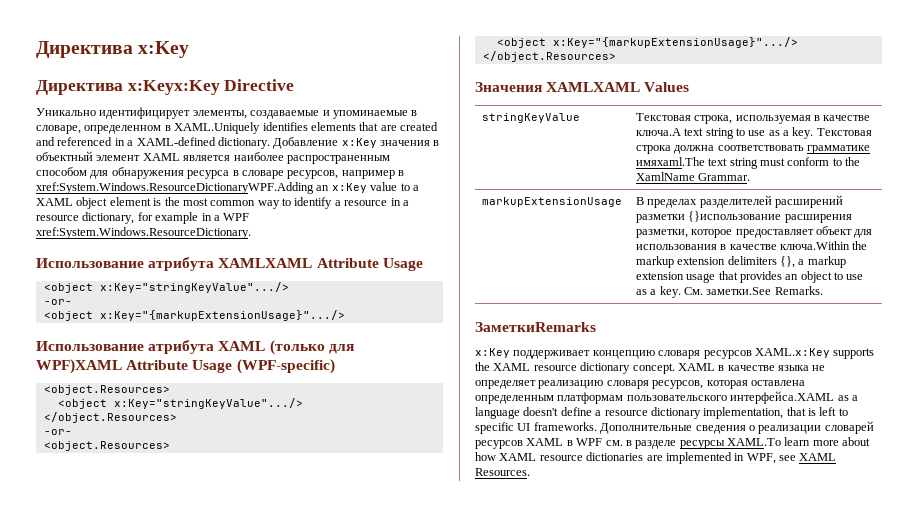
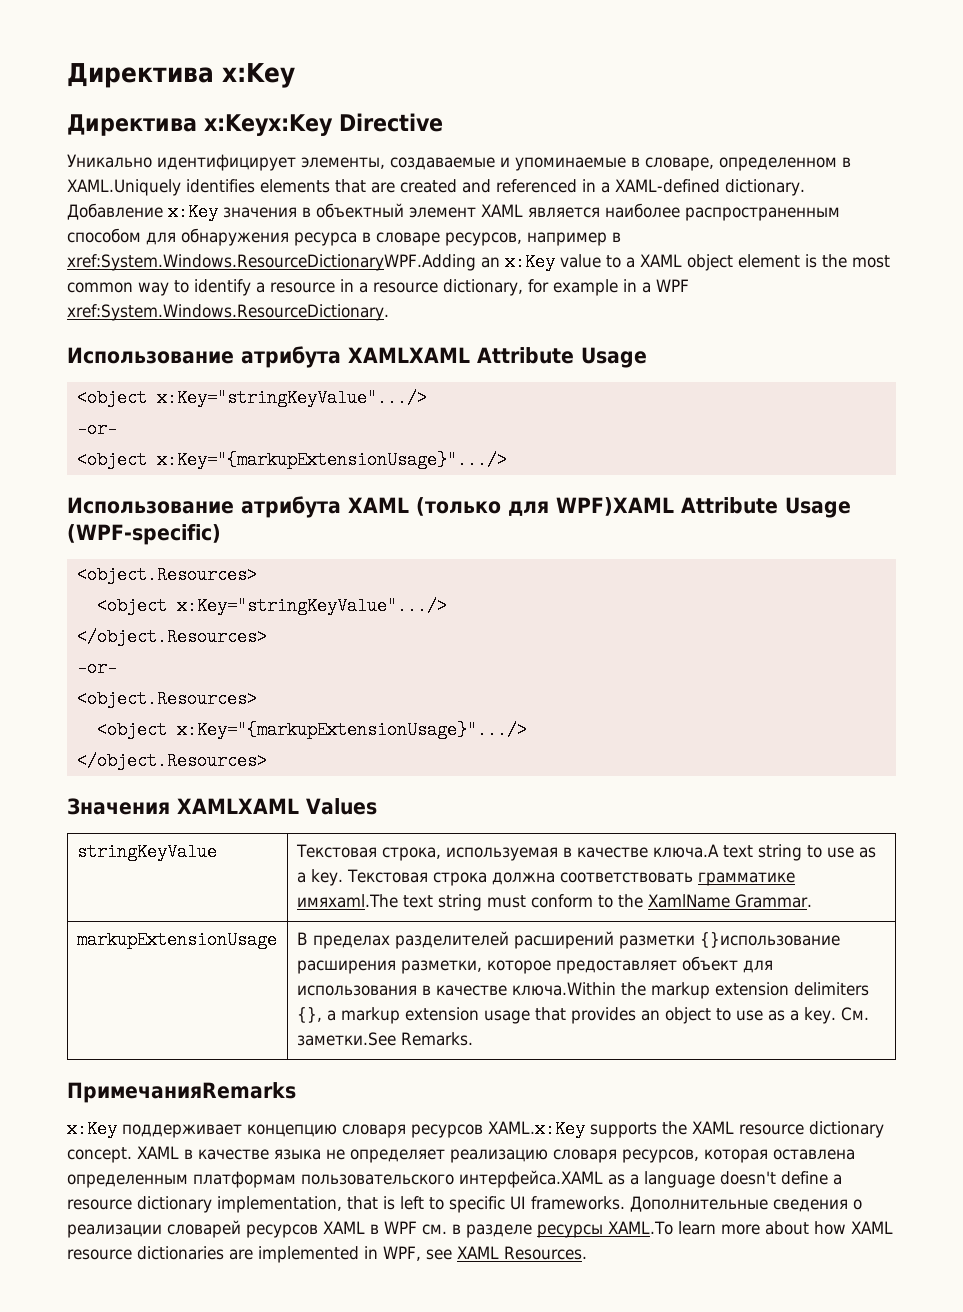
[475,322,596,332] ЗаметкиRemarks -> [67,1082,296,1103] ПримечанияRemarks

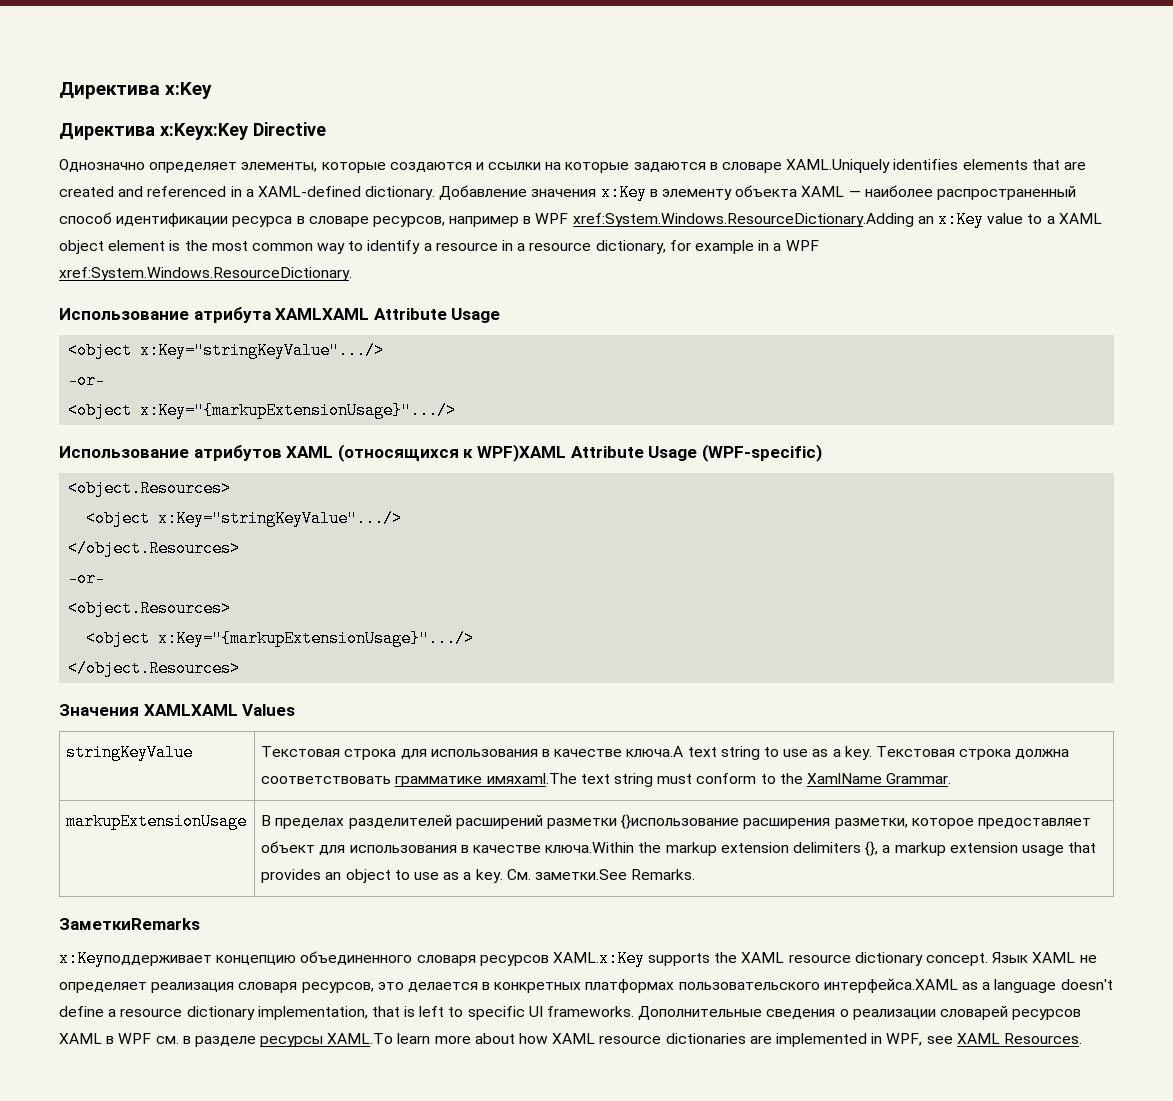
[67,154,851,171] Уникально идентифицирует элементы, создаваемые и упоминаемые в словаре, определенном в -> [59,159,783,173] Однозначно определяет элементы, которые создаются и ссылки на которые задаются в словаре
[168,203,840,221] [67,228,289,246] x:Key значения в объектный элемент XAML является наиболее распространенным способом для обнаружения -> [531,184,1076,201] [59,212,229,227] значения x:Key в элементу объекта XAML — наиболее распространенный способ идентификации
[67,254,476,271] xref:System.Windows.ResourceDictionaryWPF.Adding -> [535,213,914,227] WPF xref:System.Windows.ResourceDictionary.Adding
[241,496,549,518] атрибута XAML (только для -> [193,444,474,462] атрибутов XAML (относящихся к
[381,847,558,861] строка, используемая -> [344,749,538,760] строка для использования
[67,1082,296,1103] [67,1120,337,1138] ПримечанияRemarks // x:Key поддерживает концепцию -> [59,918,200,930] [59,950,413,967] ЗаметкиRemarks // x:Keyподдерживает концепцию объединенного
[137,1146,321,1160] XAML в качестве языка -> [992,952,1076,963] Язык XAML
[450,1149,548,1163] реализацию -> [151,982,235,993] реализация
[704,1149,855,1163] [67,1171,296,1188] которая оставлена определенным платформам -> [377,979,675,993] это делается в конкретных платформах

